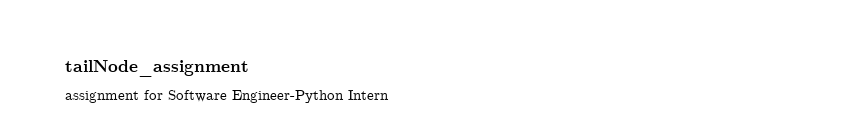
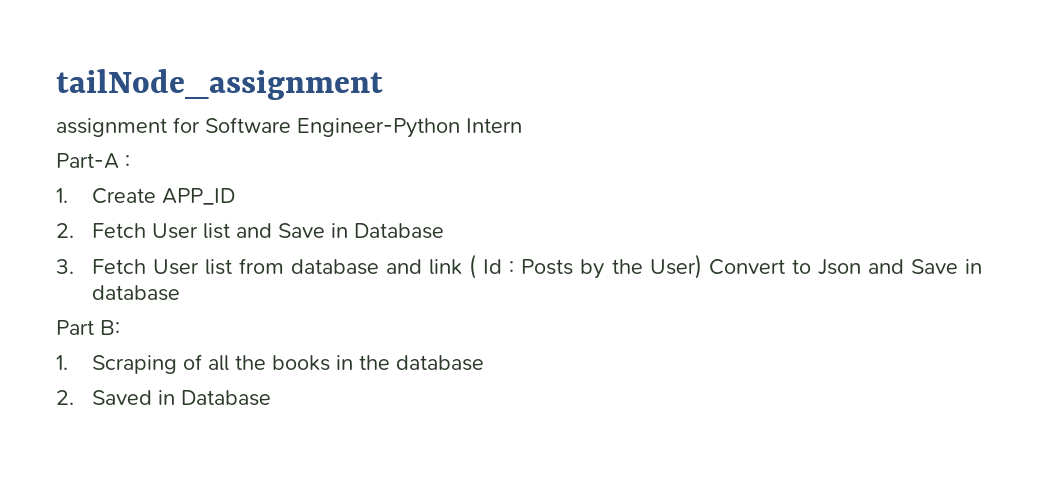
(389, 95) none -> [56,153,130,169] [56,188,235,205] [56,223,444,239] [56,254,982,279] [91,285,180,301] [56,320,120,335] [56,354,484,374] [56,390,271,406] // Part-A : // 1. Create APP_ID // 2. Fetch User list and Save in Database // 3. Fetch User list from database and link ( Id : Posts by the User) Convert to Json and Save in database // Part B: // 1. Scraping of all the books in the database // 2. Saved in Database

